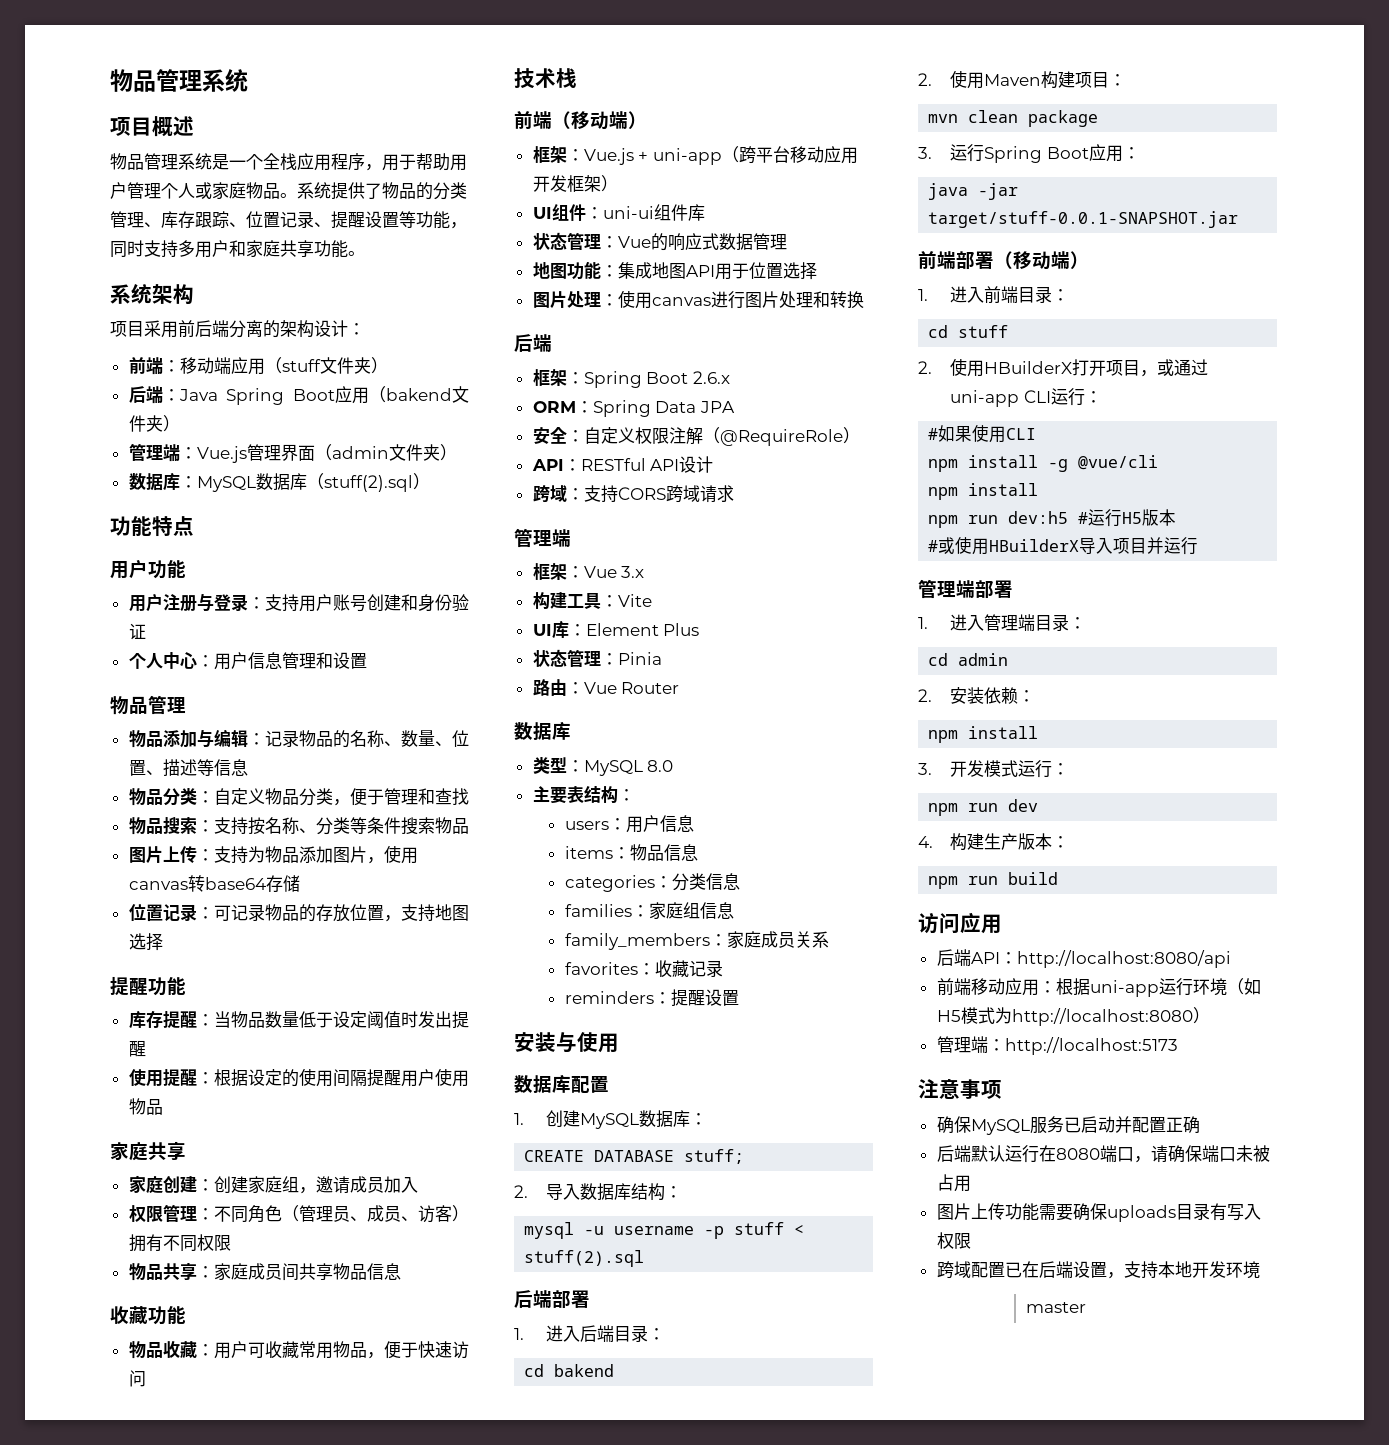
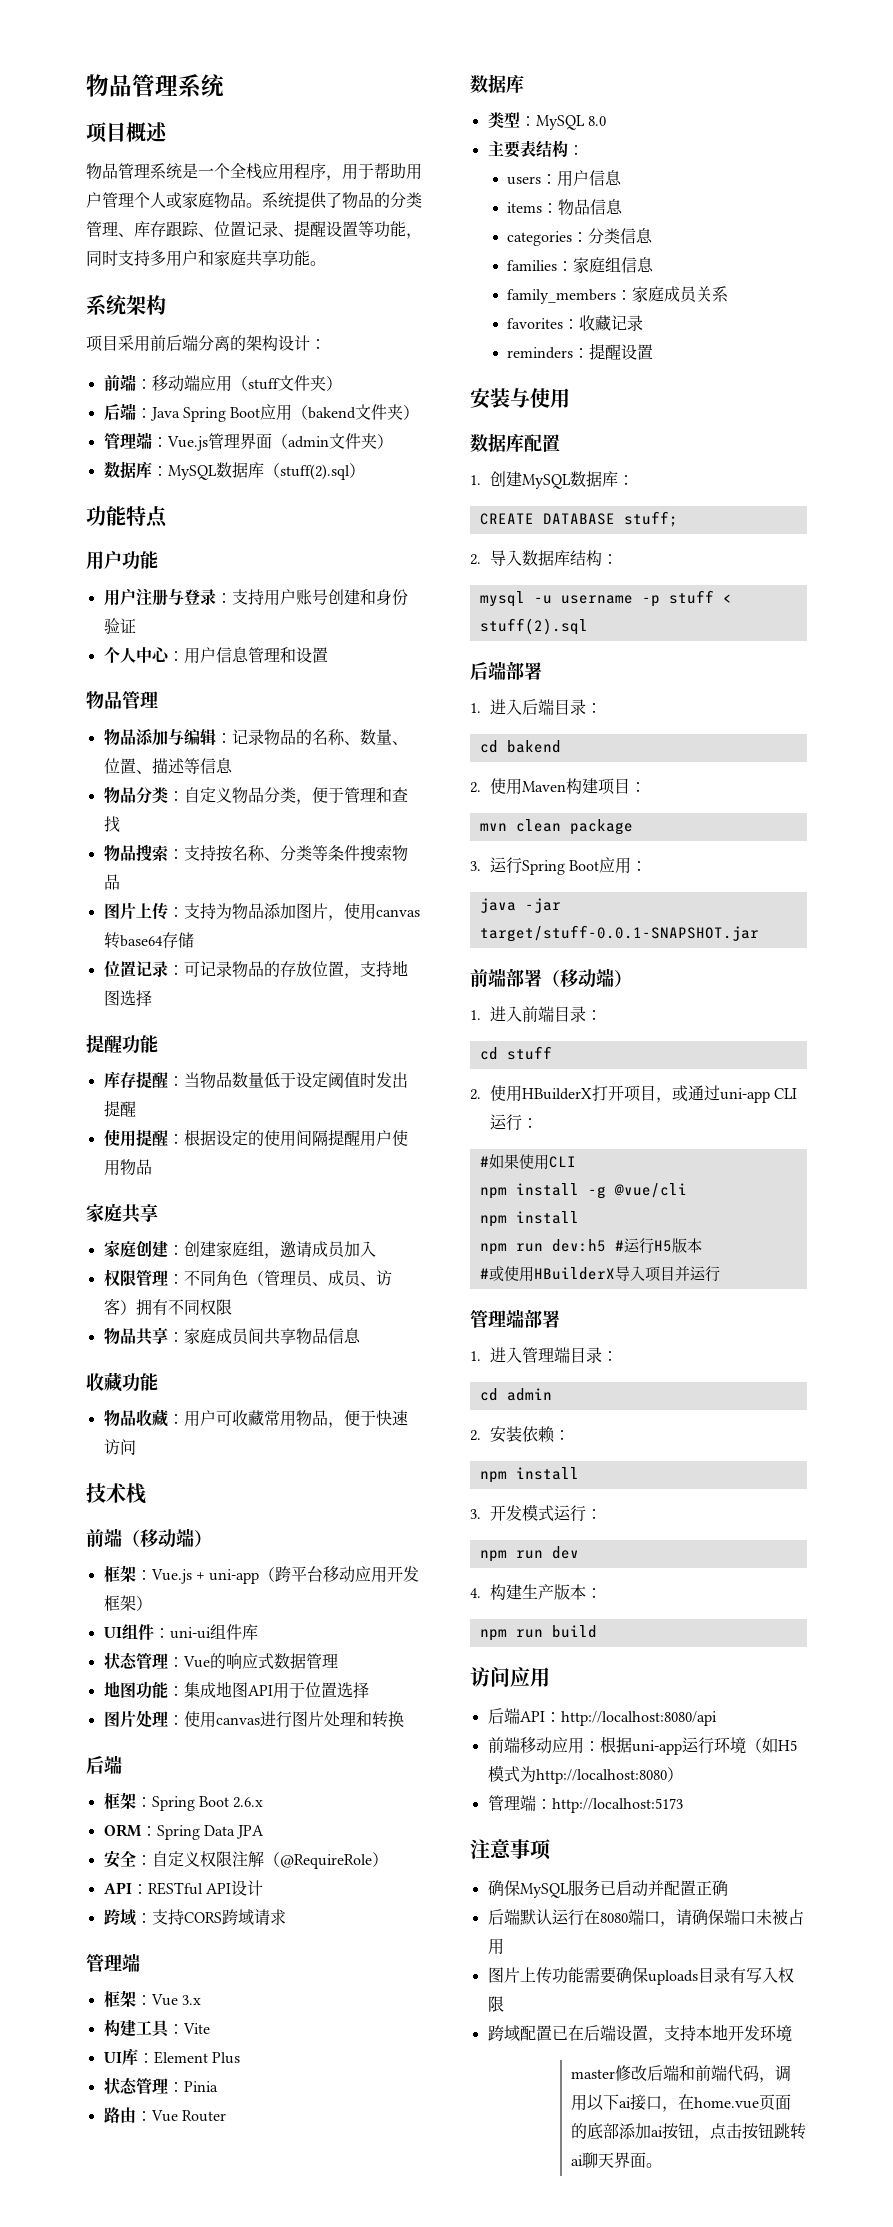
(1086, 1307) none -> [615,2065,792,2083] [571,2094,792,2112] [571,2122,807,2141] [571,2152,663,2168] 修改后端和前端代码，调用以下ai接口，在home.vue页面的底部添加ai按钮，点击按钮跳转ai聊天界面。

